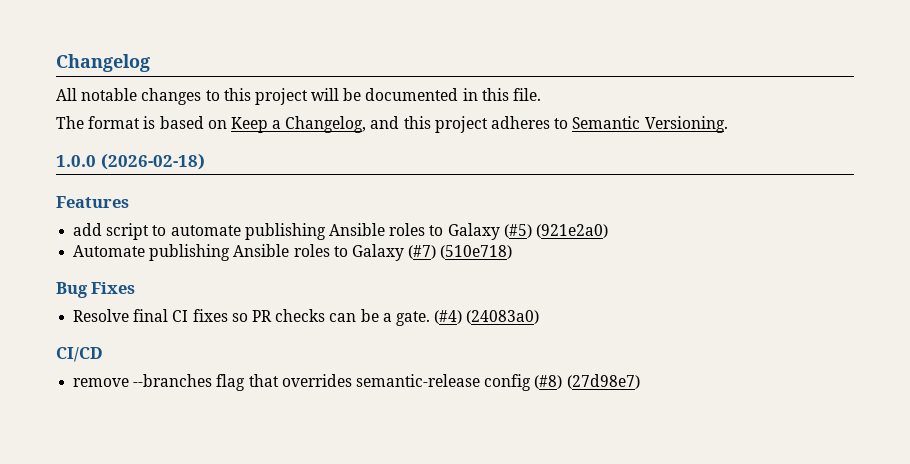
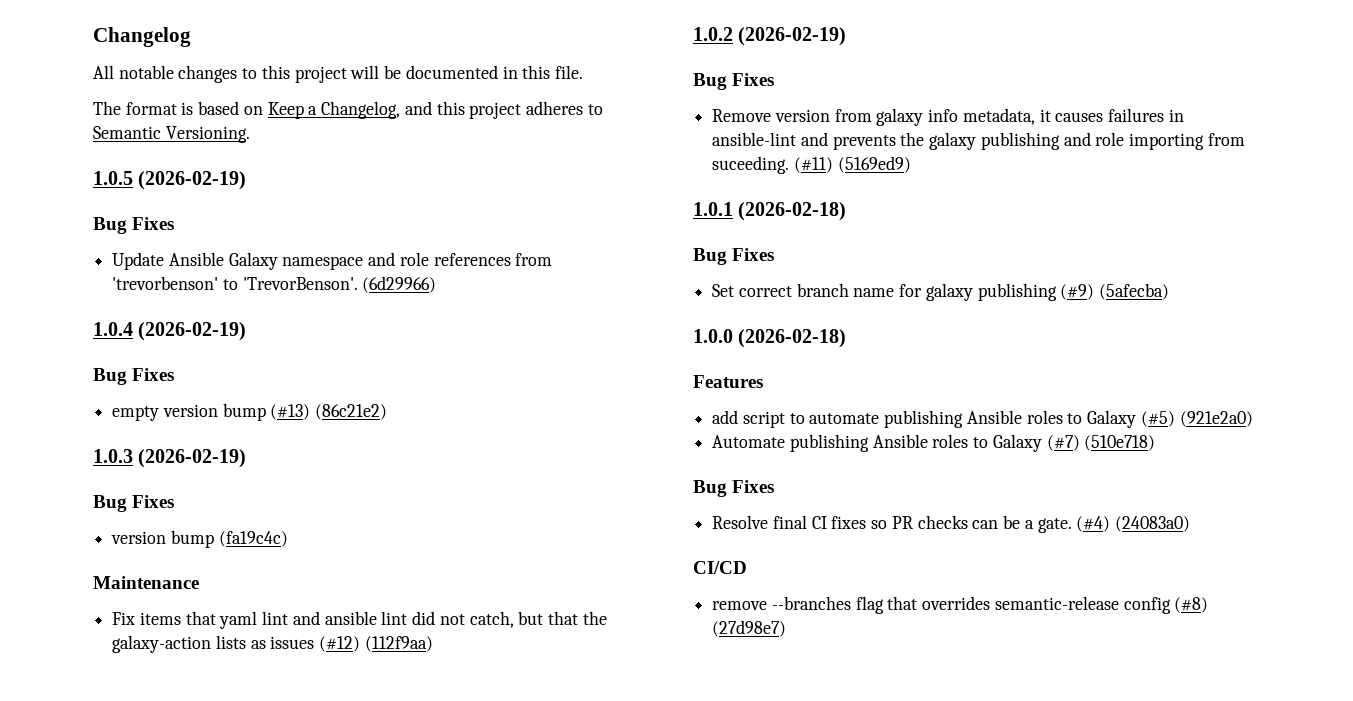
(728, 124) none -> [93,171,247,190] [93,217,175,234] [112,252,553,270] [112,276,437,293] [93,322,247,341] [93,368,175,385] [112,403,388,421] [93,449,247,468] [93,495,175,512] [111,530,288,548] [93,576,199,589] [112,611,607,629] [112,635,433,653] [693,27,847,46] [693,73,775,90] [712,108,1184,126] [712,132,1245,150] [712,156,911,174] [693,202,847,221] [693,248,775,265] [712,283,1170,301] // 1.0.5 (2026-02-19) // Bug Fixes // Update Ansible Galaxy namespace and role references from 'trevorbenson' to 'TrevorBenson'. (6d29966) // 1.0.4 (2026-02-19) // Bug Fixes // empty version bump (#13) (86c21e2) // 1.0.3 (2026-02-19) // Bug Fixes // version bump (fa19c4c) // Maintenance // Fix items that yaml lint and ansible lint did not catch, but that the galaxy-action lists as issues (#12) (112f9aa) // 1.0.2 (2026-02-19) // Bug Fixes // Remove version from galaxy info metadata, it causes failures in ansible-lint and prevents the galaxy publishing and role importing from suceeding. (#11) (5169ed9) // 1.0.1 (2026-02-18) // Bug Fixes // Set correct branch name for galaxy publishing (#9) (5afecba)

